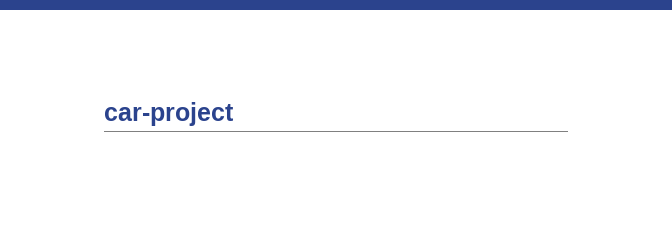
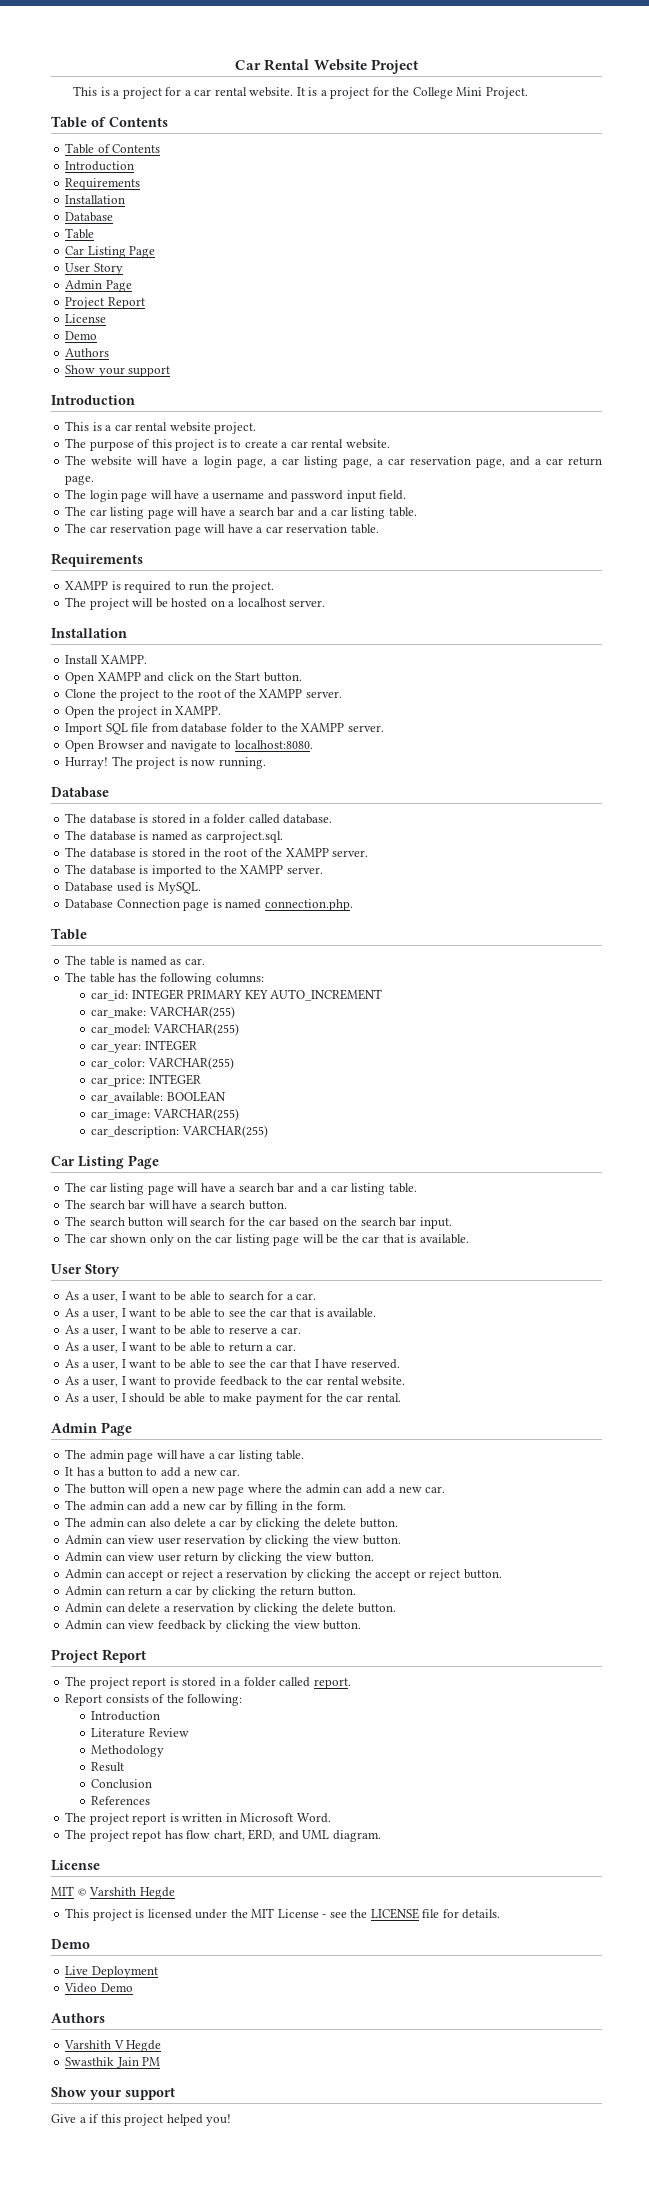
[104,102,234,126] car-project -> [235,59,419,74] [73,86,528,99] [51,116,168,128] [65,143,161,154] [65,161,135,171] [65,178,141,190] [65,195,126,204] [65,212,114,222] [65,228,95,239] [65,246,156,258] [65,263,123,275] [65,280,132,292] [65,297,145,309] [65,314,107,323] [65,331,98,340] [65,348,110,358] [65,365,171,377] [51,395,135,405] [65,421,257,434] [65,438,390,451] [65,455,602,468] [65,475,95,485] [65,489,407,502] [65,506,417,519] [65,523,379,536] [51,553,143,567] [65,581,275,593] [65,597,326,610] [51,628,127,638] [65,655,147,664] [65,672,302,684] [65,689,342,701] [65,706,222,718] [65,723,384,735] [65,740,313,752] [65,756,266,769] [51,787,109,798] [65,813,333,824] [65,830,283,843] [65,847,369,858] [65,864,323,877] [65,882,201,894] [65,899,353,911] [51,928,87,940] [65,955,205,966] [65,972,264,985] [91,989,383,1001] [91,1006,235,1019] [91,1023,239,1036] [91,1040,197,1053] [91,1057,234,1070] [91,1074,201,1087] [91,1091,226,1103] [91,1108,239,1121] [91,1125,268,1138] [51,1155,159,1169] [65,1182,417,1195] [65,1199,287,1210] [65,1216,452,1229] [65,1233,469,1246] [51,1264,120,1277] [65,1291,317,1302] [65,1308,377,1319] [65,1325,301,1336] [65,1342,296,1353] [65,1359,400,1370] [65,1376,406,1388] [65,1393,401,1405] [51,1422,132,1436] [65,1449,305,1462] [65,1467,241,1477] [65,1483,446,1496] [65,1500,346,1513] [65,1517,398,1530] [65,1535,401,1547] [65,1552,374,1564] [65,1569,502,1581] [65,1586,356,1598] [65,1603,396,1615] [65,1620,362,1632] [51,1649,146,1663] [65,1676,351,1689] [65,1694,243,1706] [91,1711,161,1721] [91,1728,189,1738] [91,1745,165,1757] [91,1762,125,1772] [91,1779,153,1789] [91,1796,151,1805] [65,1812,331,1825] [65,1829,381,1842] [51,1860,100,1871] [51,1886,175,1899] [65,1908,501,1921] [51,1939,90,1949] [65,1966,158,1978] [64,1983,133,1993] [51,2013,105,2023] [64,2040,162,2052] [65,2057,161,2068] [51,2087,175,2100] [51,2114,232,2126] Car Rental Website Project // This is a project for a car rental website. It is a project for the College Mini Project. // Table of Contents // Table of Contents // Introduction // Requirements // Installation // Database // Table // Car Listing Page // User Story // Admin Page // Project Report // License // Demo // Authors // Show your support // Introduction // This is a car rental website project. // The purpose of this project is to create a car rental website. // The website will have a login page, a car listing page, a car reservation page, and a car return page. // The login page will have a username and password input field. // The car listing page will have a search bar and a car listing table. // The car reservation page will have a car reservation table. // Requirements // XAMPP is required to run the project. // The project will be hosted on a localhost server. // Installation // Install XAMPP. // Open XAMPP and click on the Start button. // Clone the project to the root of the XAMPP server. // Open the project in XAMPP. // Import SQL file from database folder to the XAMPP server. // Open Browser and navigate to localhost:8080. // Hurray! The project is now running. // Database // The database is stored in a folder called database. // The database is named as carproject.sql. // The database is stored in the root of the XAMPP server. // The database is imported to the XAMPP server. // Database used is MySQL. // Database Connection page is named connection.php. // Table // The table is named as car. // The table has the following columns: // car_id: INTEGER PRIMARY KEY AUTO_INCREMENT // car_make: VARCHAR(255) // car_model: VARCHAR(255) // car_year: INTEGER // car_color: VARCHAR(255) // car_price: INTEGER // car_available: BOOLEAN // car_image: VARCHAR(255) // car_description: VARCHAR(255) // Car Listing Page // The car listing page will have a search bar and a car listing table. // The search bar will have a search button. // The search button will search for the car based on the search bar input. // The car shown only on the car listing page will be the car that is available. // User Story // As a user, I want to be able to search for a car. // As a user, I want to be able to see the car that is available. // As a user, I want to be able to reserve a car. // As a user, I want to be able to return a car. // As a user, I want to be able to see the car that I have reserved. // As a user, I want to provide feedback to the car rental website. // As a user, I should be able to make payment for the car rental. // Admin Page // The admin page will have a car listing table. // It has a button to add a new car. // The button will open a new page where the admin can add a new car. // The admin can add a new car by filling in the form. // The admin can also delete a car by clicking the delete button. // Admin can view user reservation by clicking the view button. // Admin can view user return by clicking the view button. // Admin can accept or reject a reservation by clicking the accept or reject button. // Admin can return a car by clicking the return button. // Admin can delete a reservation by clicking the delete button. // Admin can view feedback by clicking the view button. // Project Report // The project report is stored in a folder called report. // Report consists of the following: // Introduction // Literature Review // Methodology // Result // Conclusion // References // The project report is written in Microsoft Word. // The project repot has flow chart, ERD, and UML diagram. // License // MIT © Varshith Hegde // This project is licensed under the MIT License - see the LICENSE file for details. // Demo // Live Deployment // Video Demo // Authors // Varshith V Hegde // Swasthik Jain PM // Show your support // Give a if this project helped you!

